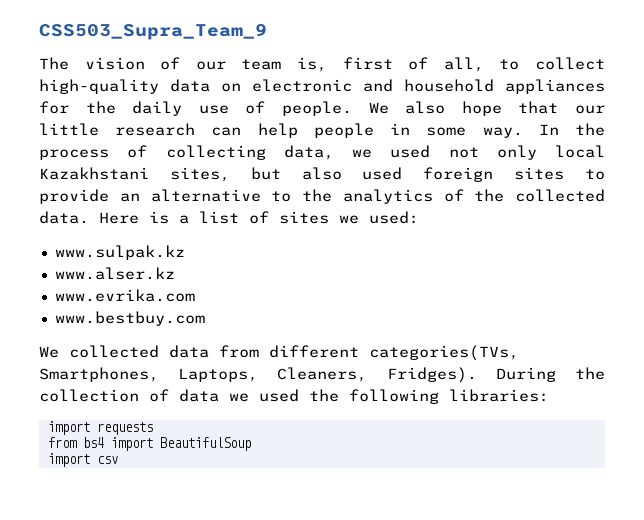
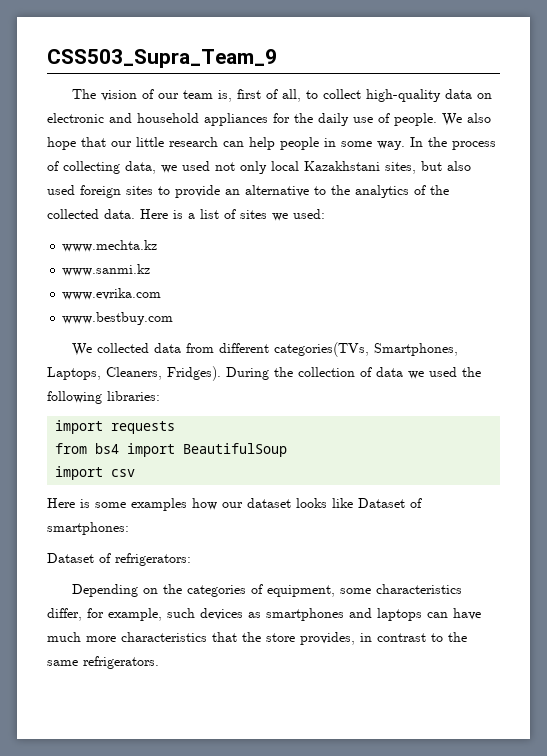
[54,245,185,260] [54,267,175,280] www.sulpak.kz // www.alser.kz -> [62,240,158,252] [62,264,151,276] www.mechta.kz // www.sanmi.kz
(118, 460) none -> [47,498,422,511] [47,522,129,535] [47,553,191,566] [72,584,463,597] [47,608,481,621] [47,632,467,645] [47,656,159,669] // Here is some examples how our dataset looks like Dataset of smartphones: // Dataset of refrigerators: // Depending on the categories of equipment, some characteristics differ, for example, such devices as smartphones and laptops can have much more characteristics that the store provides, in contrast to the same refrigerators.

